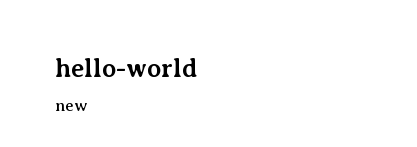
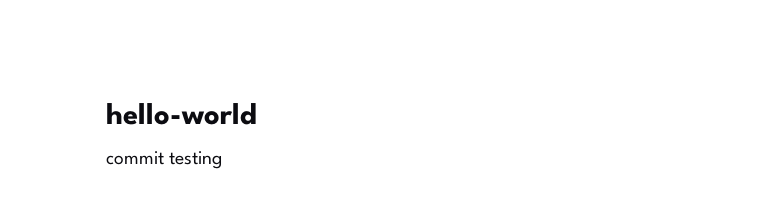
[55,103,88,111] new -> [106,151,223,169] commit testing

